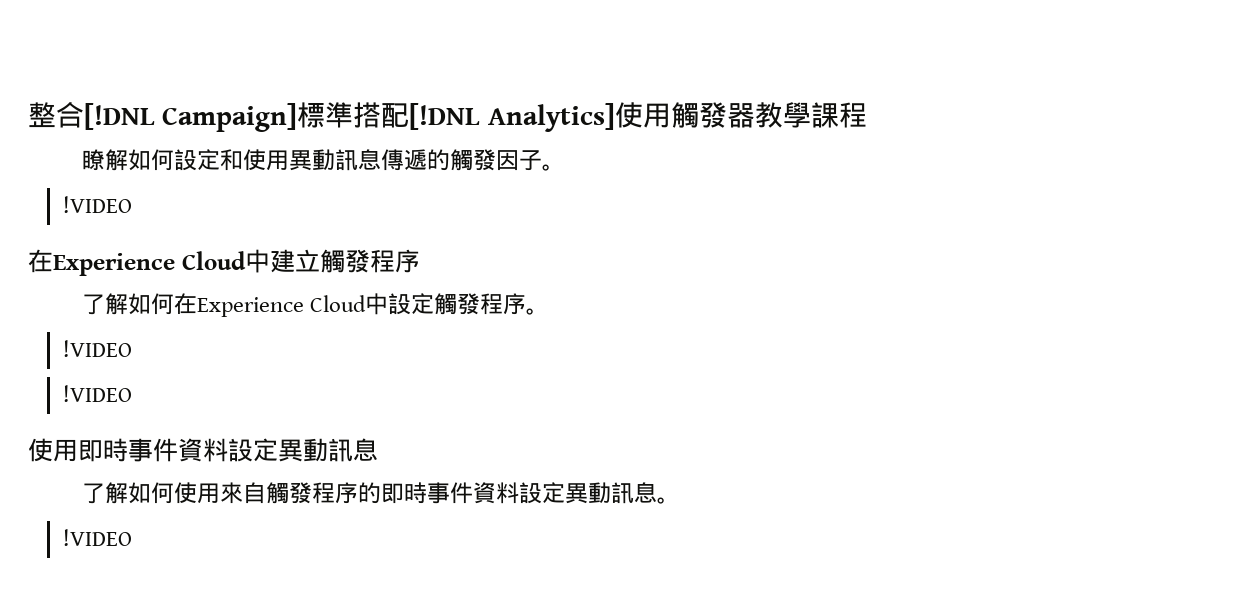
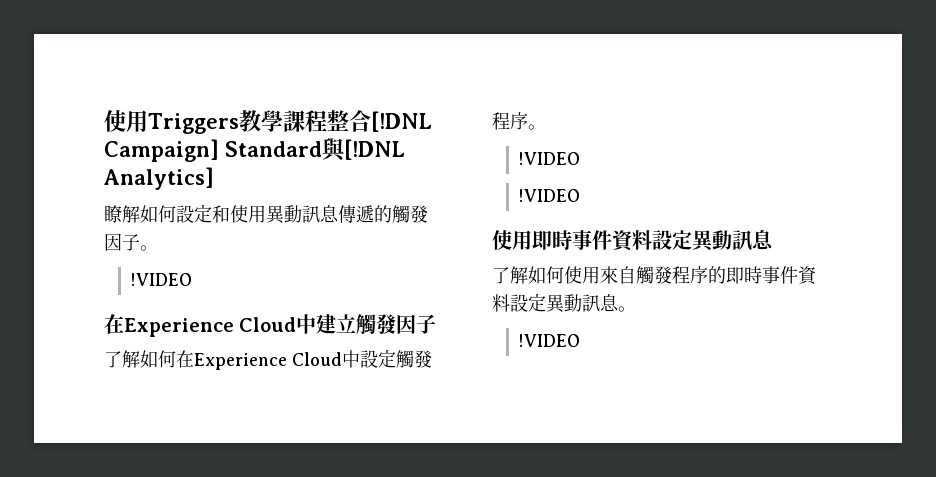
(28, 115) none -> [104,110,327,134] 使用Triggers教學課程
[297,102,410,128] 標準搭配 -> [225,138,347,162] Standard與
[614,102,867,128] 使用觸發器教學課程 -> (214, 178) none
[369,249,420,273] 程序 -> [396,314,437,334] 因子

